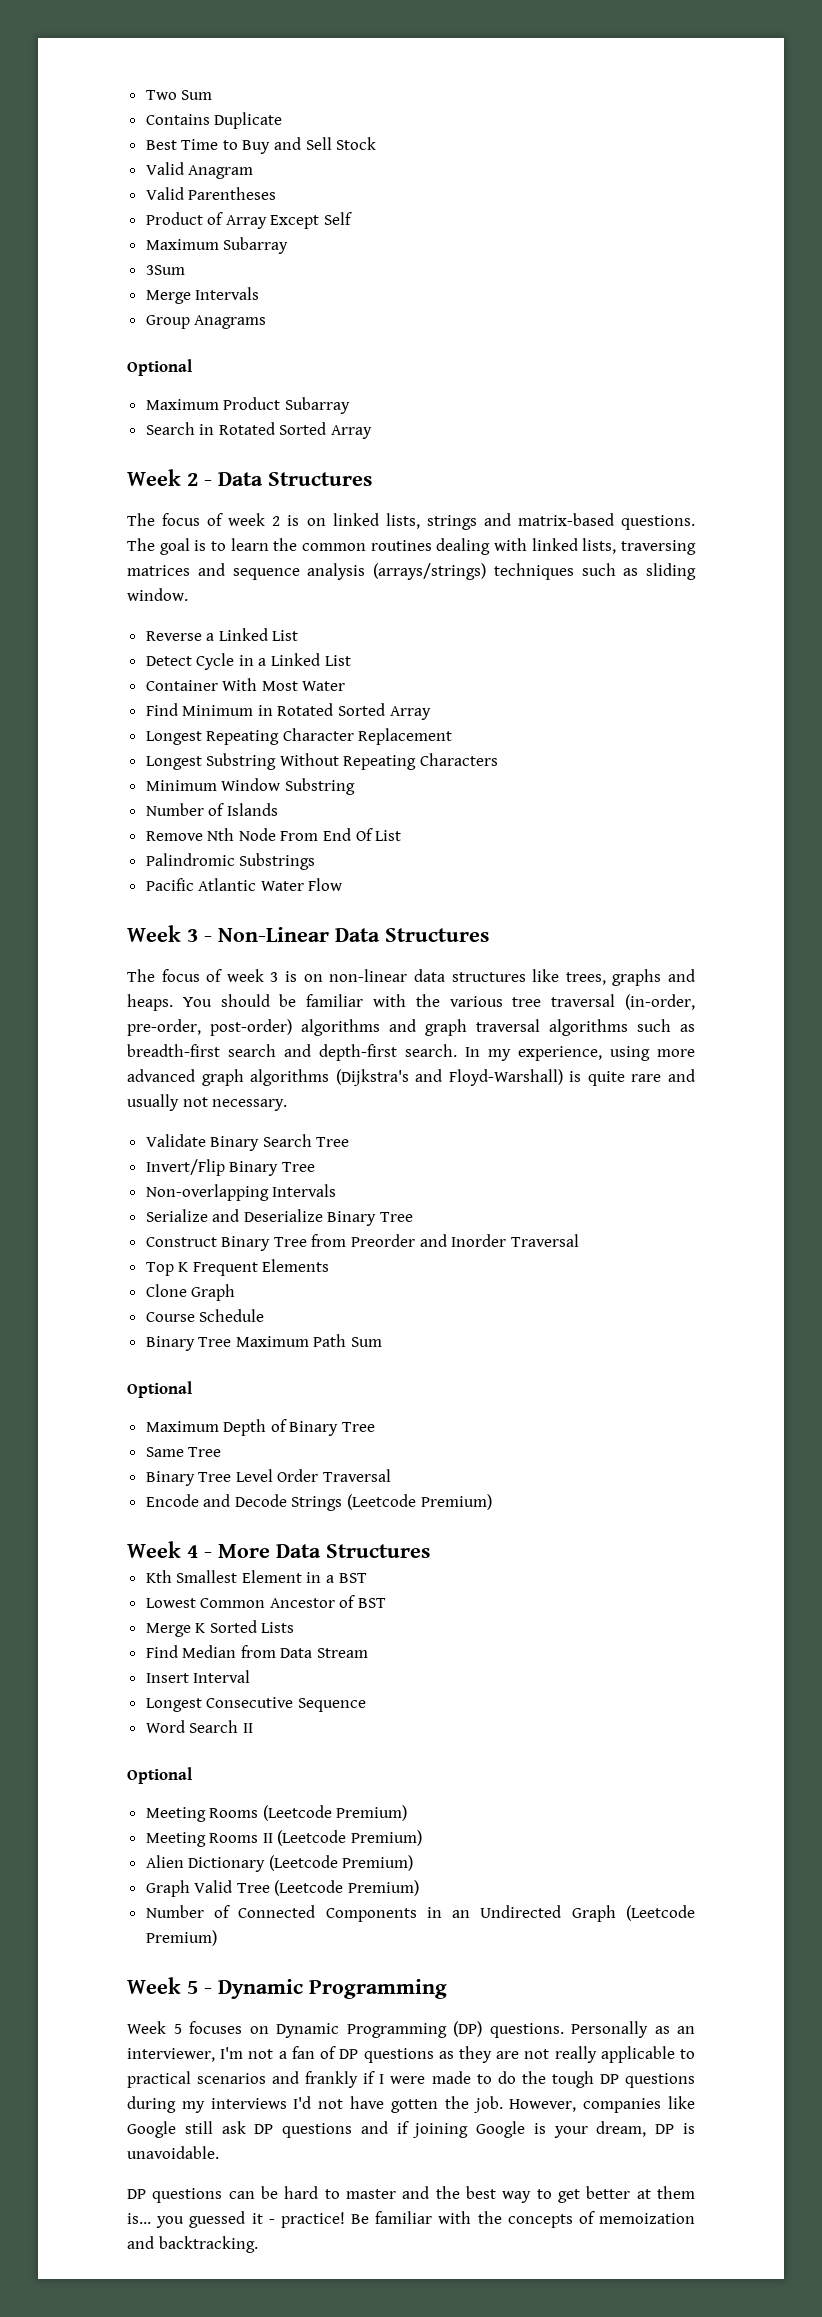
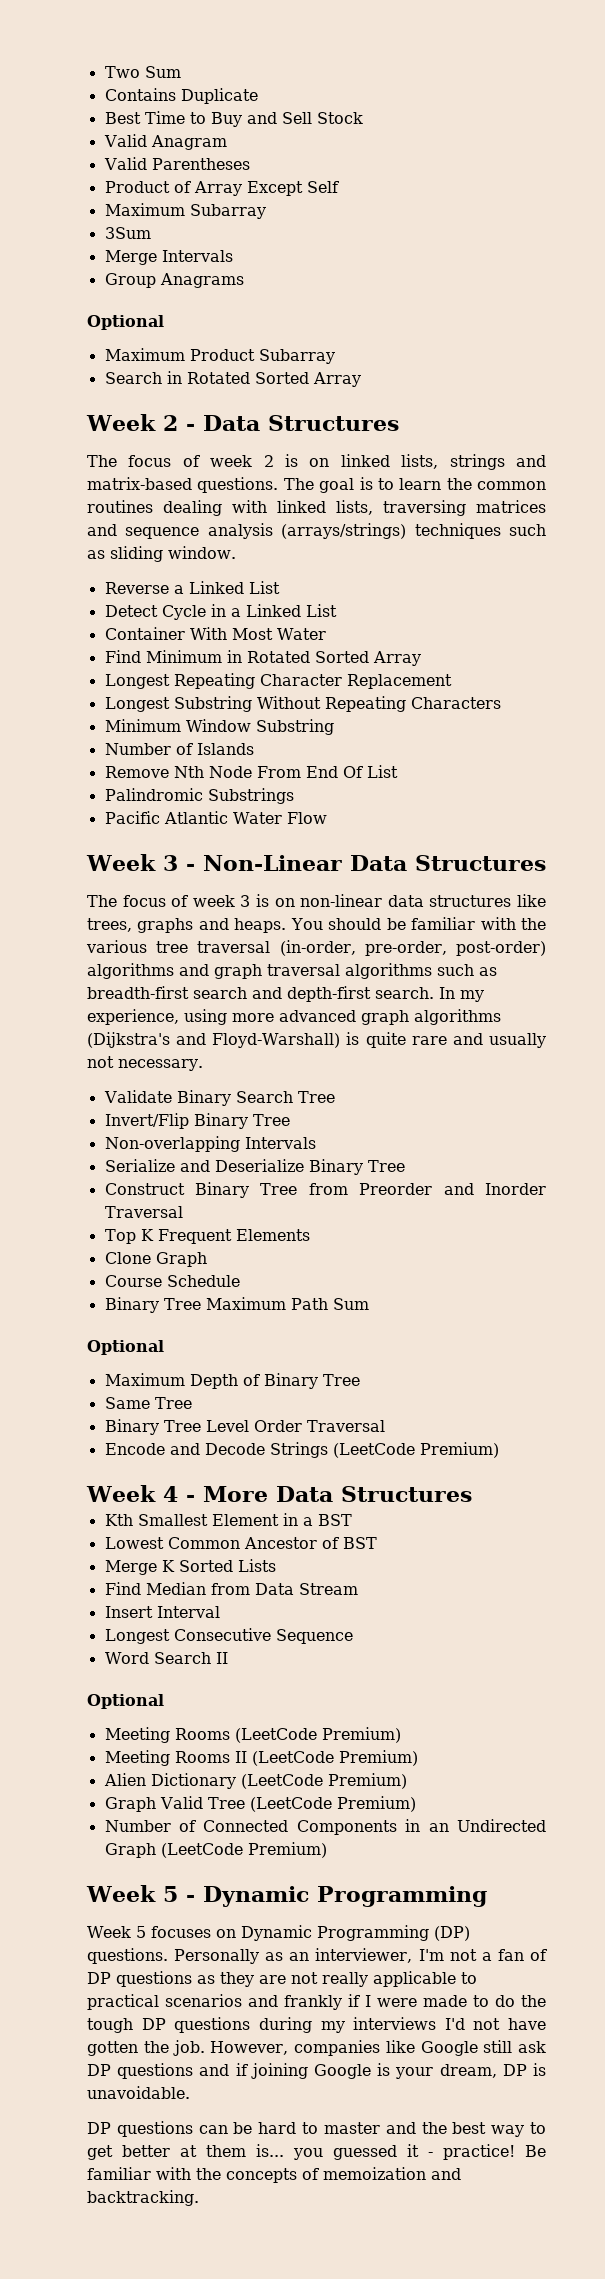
[347,1494,417,1510] (Leetcode -> [332,1443,415,1458] (LeetCode
[262,1805,332,1821] (Leetcode -> [234,1728,317,1743] (LeetCode
[277,1830,347,1846] (Leetcode -> [251,1751,334,1766] (LeetCode
[268,1855,338,1871] (Leetcode -> [240,1774,323,1789] (LeetCode
[274,1880,344,1896] (Leetcode -> [249,1797,332,1812] (LeetCode
[625,1905,695,1921] (Leetcode -> [160,1843,243,1858] (LeetCode

